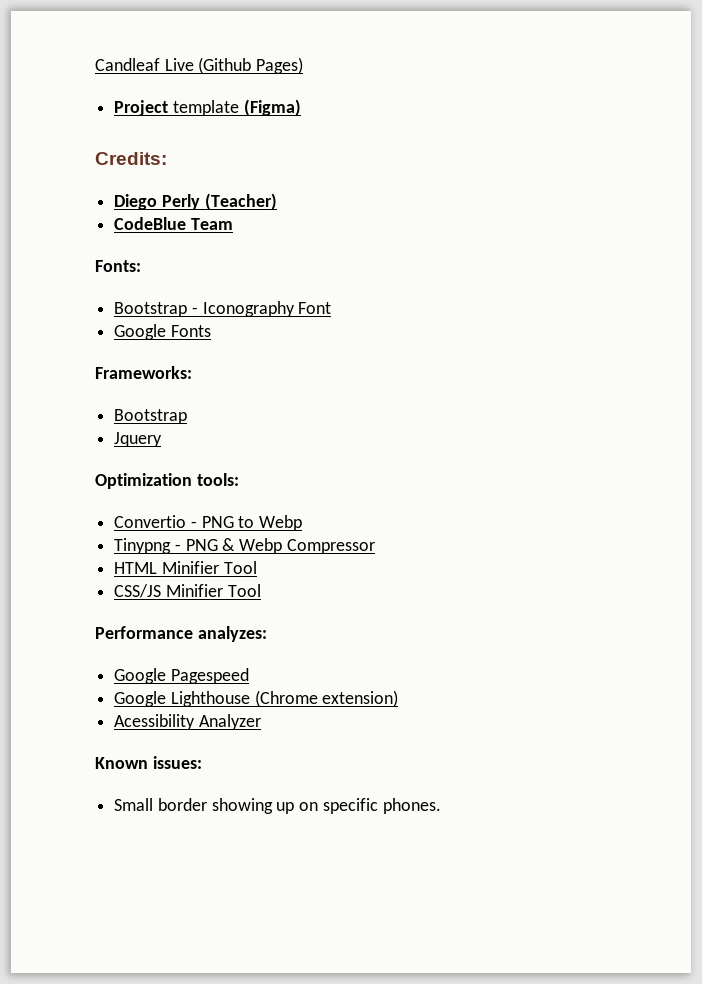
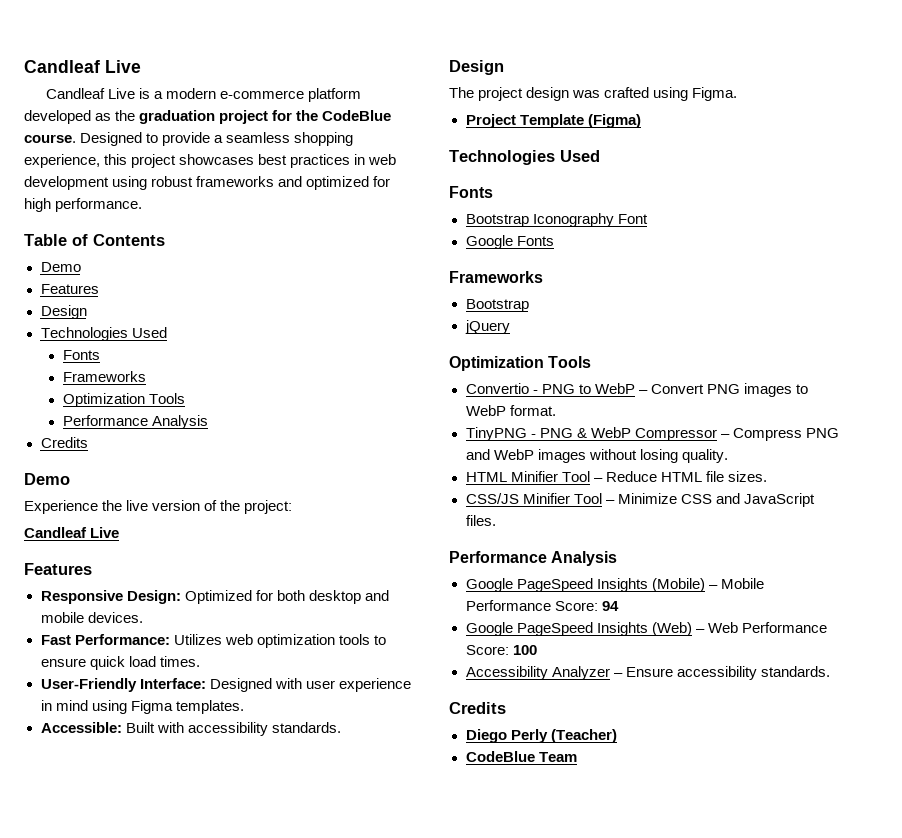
[95,57,304,74] Candleaf Live (Github Pages) -> [24,60,141,73] [46,88,362,102] [24,110,392,124] [24,132,354,146] [24,154,397,168] [24,176,391,190] [24,198,143,212] [24,234,165,246] [40,262,81,272] [40,284,99,294] [40,305,87,319] [40,327,167,341] [62,350,100,360] [62,371,146,382] [62,393,185,407] [62,415,208,429] [40,437,88,448] [24,473,70,485] [24,500,293,514] [24,527,120,538] [24,563,92,575] [40,590,389,604] [40,612,143,623] [40,634,386,648] [40,656,200,670] [40,678,411,692] [40,700,244,714] [40,722,341,736] [449,60,504,75] [449,87,738,101] Candleaf Live // Candleaf Live is a modern e-commerce platform developed as the graduation project for the CodeBlue course. Designed to provide a seamless shopping experience, this project showcases best practices in web development using robust frameworks and optimized for high performance. // Table of Contents // Demo // Features // Design // Technologies Used // Fonts // Frameworks // Optimization Tools // Performance Analysis // Credits // Demo // Experience the live version of the project: // Candleaf Live // Features // Responsive Design: Optimized for both desktop and mobile devices. // Fast Performance: Utilizes web optimization tools to ensure quick load times. // User-Friendly Interface: Designed with user experience in mind using Figma templates. // Accessible: Built with accessibility standards. // Design // The project design was crafted using Figma.
[172,100,239,116] template -> [519,114,584,128] Template
[95,152,167,165] Credits: -> [449,150,600,165] [449,186,493,198] [465,213,648,227] [465,235,554,249] [449,271,543,283] [465,299,529,312] [464,320,510,334] [449,356,592,371] [465,383,808,397] [465,405,556,416] [465,427,839,441] [465,449,728,463] [465,471,767,482] [465,493,815,507] [465,515,496,526] [449,551,618,566] [465,578,764,592] [465,600,619,611] [465,622,827,636] [465,645,537,655] [465,666,830,680] [449,702,506,714] Technologies Used // Fonts // Bootstrap Iconography Font // Google Fonts // Frameworks // Bootstrap // jQuery // Optimization Tools // Convertio - PNG to WebP – Convert PNG images to WebP format. // TinyPNG - PNG & WebP Compressor – Compress PNG and WebP images without losing quality. // HTML Minifier Tool – Reduce HTML file sizes. // CSS/JS Minifier Tool – Minimize CSS and JavaScript files. // Performance Analysis // Google PageSpeed Insights (Mobile) – Mobile Performance Score: 94 // Google PageSpeed Insights (Web) – Web Performance Score: 100 // Accessibility Analyzer – Ensure accessibility standards. // Credits
[95,260,141,272] [114,301,332,317] [114,324,211,340] [95,366,192,379] [114,409,188,424] [114,432,163,447] [95,473,239,489] [114,515,303,531] [114,538,375,554] [114,561,257,574] [114,584,261,598] [95,626,267,642] [114,668,249,684] [114,690,399,707] [114,714,261,730] [95,756,202,769] [114,798,441,814] // Fonts: // Bootstrap - Iconography Font // Google Fonts // Frameworks: // Bootstrap // Jquery // Optimization tools: // Convertio - PNG to Webp // Tinypng - PNG & Webp Compressor // HTML Minifier Tool // CSS/JS Minifier Tool // Performance analyzes: // Google Pagespeed // Google Lighthouse (Chrome extension) // Acessibility Analyzer // Known issues: // Small border showing up on specific phones. -> (577, 757) none

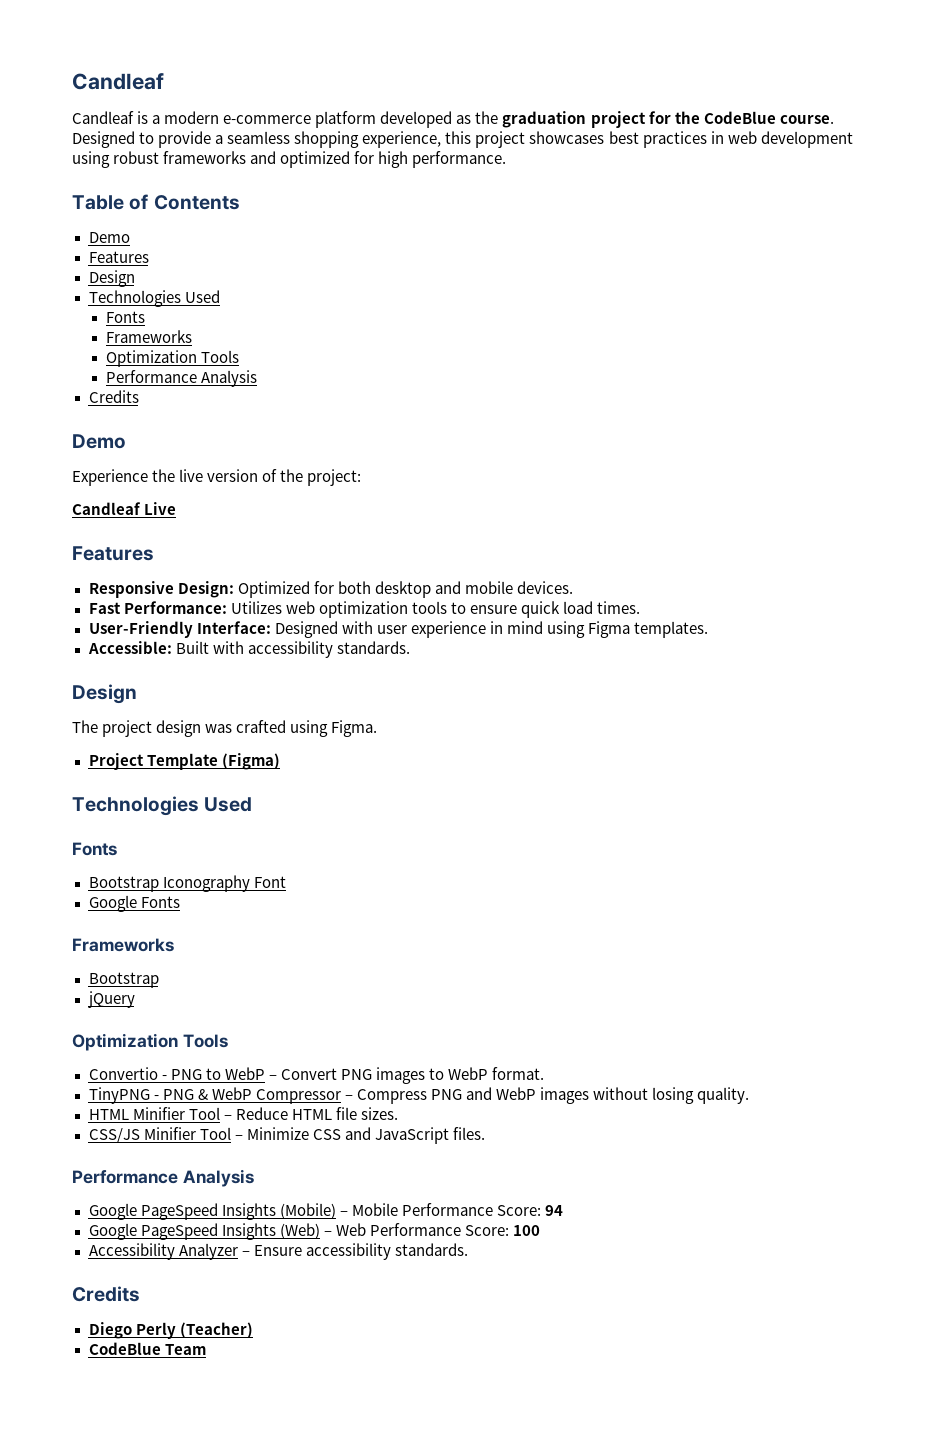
[24,60,141,73] [46,88,136,99] Candleaf Live // Candleaf Live -> [72,73,164,90] [72,111,134,124] Candleaf // Candleaf

